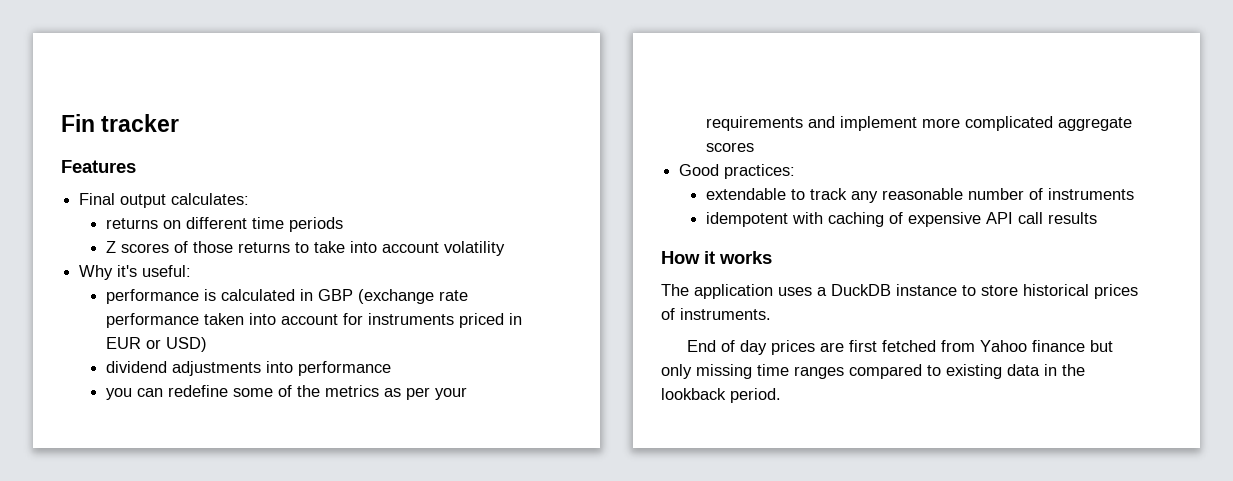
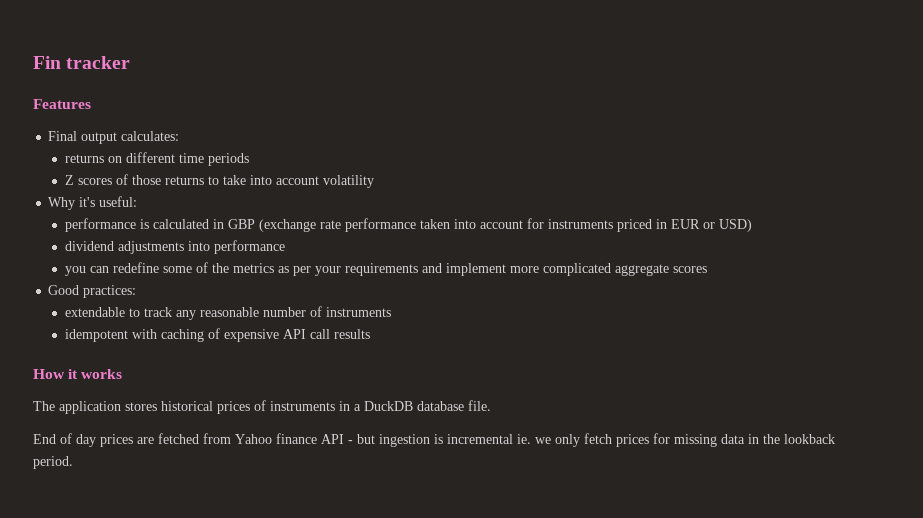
[778,284,1138,299] [661,308,771,320] uses a DuckDB instance to store historical prices of instruments. -> [125,400,491,414] stores historical prices of instruments in a DuckDB database file.
[848,340,877,352] first -> (154, 440) none
[1089,340,1113,352] [661,364,1002,379] but only missing time ranges compared to existing -> [321,433,717,447] API - but ingestion is incremental ie. we only fetch prices for missing

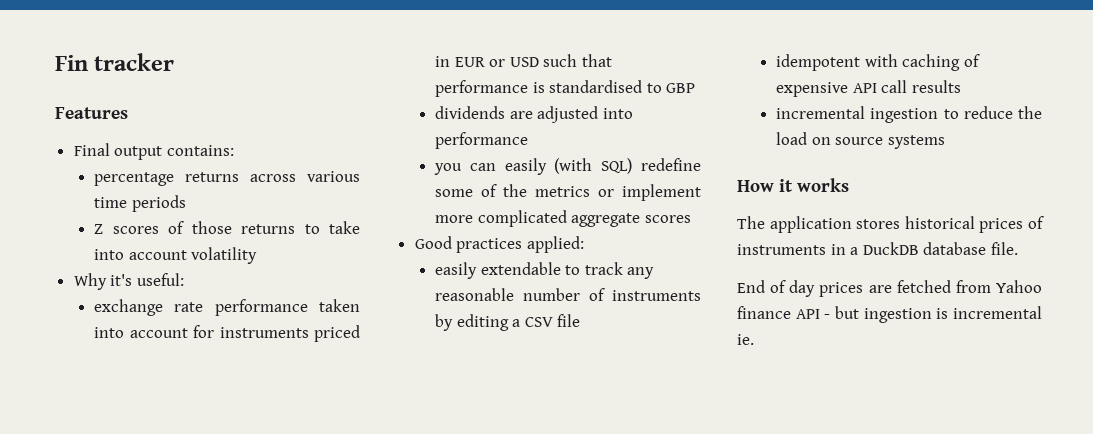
[121,131,180,141] [64,152,175,163] calculates: // returns on different -> [166,145,234,156] [94,171,360,186] contains: // percentage returns across various
[64,218,316,232] performance is calculated in GBP (exchange -> [94,299,164,316] exchange
[718,219,752,232] [64,241,184,254] USD) // dividend adjustments -> [509,54,613,67] [435,80,696,97] [435,106,599,123] USD such that performance is standardised to GBP // dividends are adjusted
(109, 269) none -> [504,158,633,175] easily (with SQL)
[277,263,442,276] as per your requirements and -> [598,189,615,197] or
[83,285,137,298] practices: // -> [456,236,584,253] [435,262,478,279] practices applied: // easily
(391, 312) none -> [435,314,581,331] by editing a CSV file
(370, 334) none -> [776,106,1042,123] [776,132,945,149] // incremental ingestion to reduce the load on source systems
[535,433,835,447] [33,456,73,469] we only fetch prices for missing data in the lookback period. -> (754, 339) none

